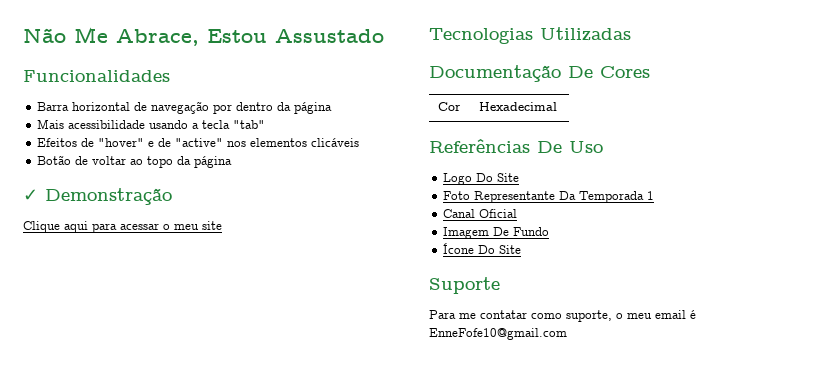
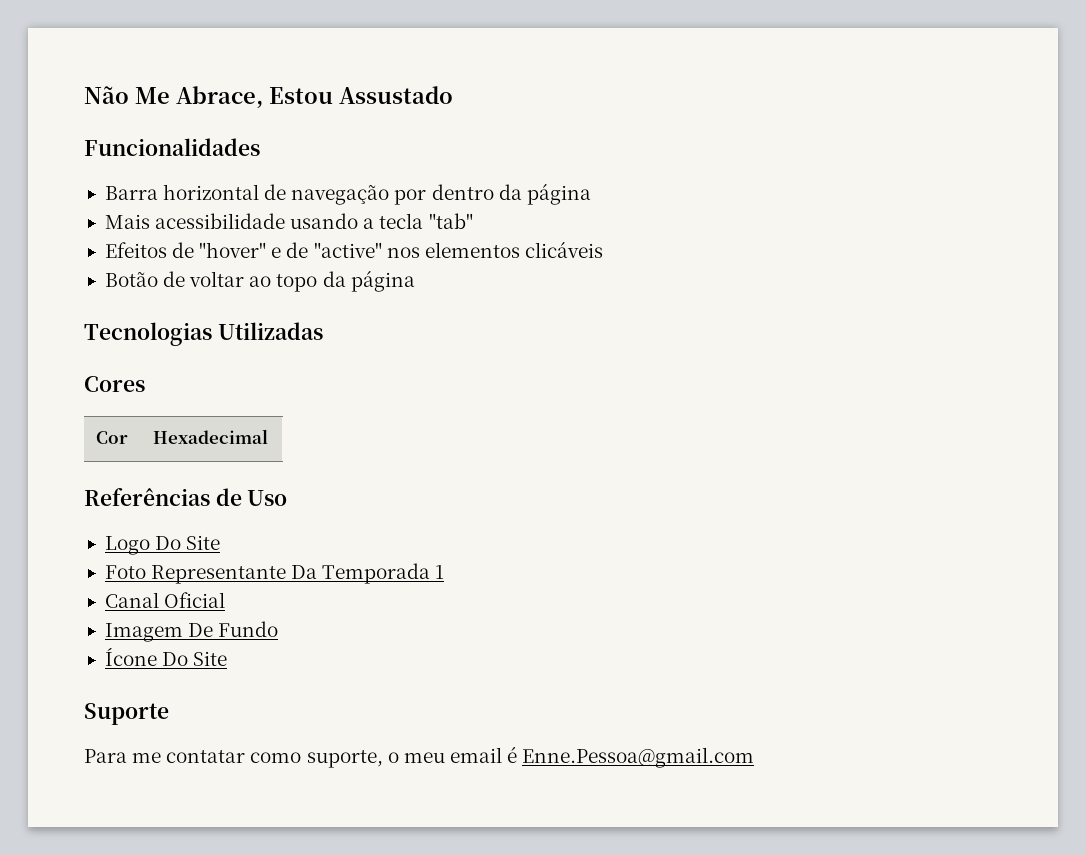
[23,188,172,205] [23,221,222,233] // ✓ Demonstração // Clique aqui para acessar o meu site -> (415, 281) none
[429,65,593,82] Documentação De -> (323, 331) none
[537,141,562,153] De -> [215,488,242,506] de
[429,328,567,340] EnneFofe10@gmail.com -> [522,747,755,768] Enne.Pessoa@gmail.com

